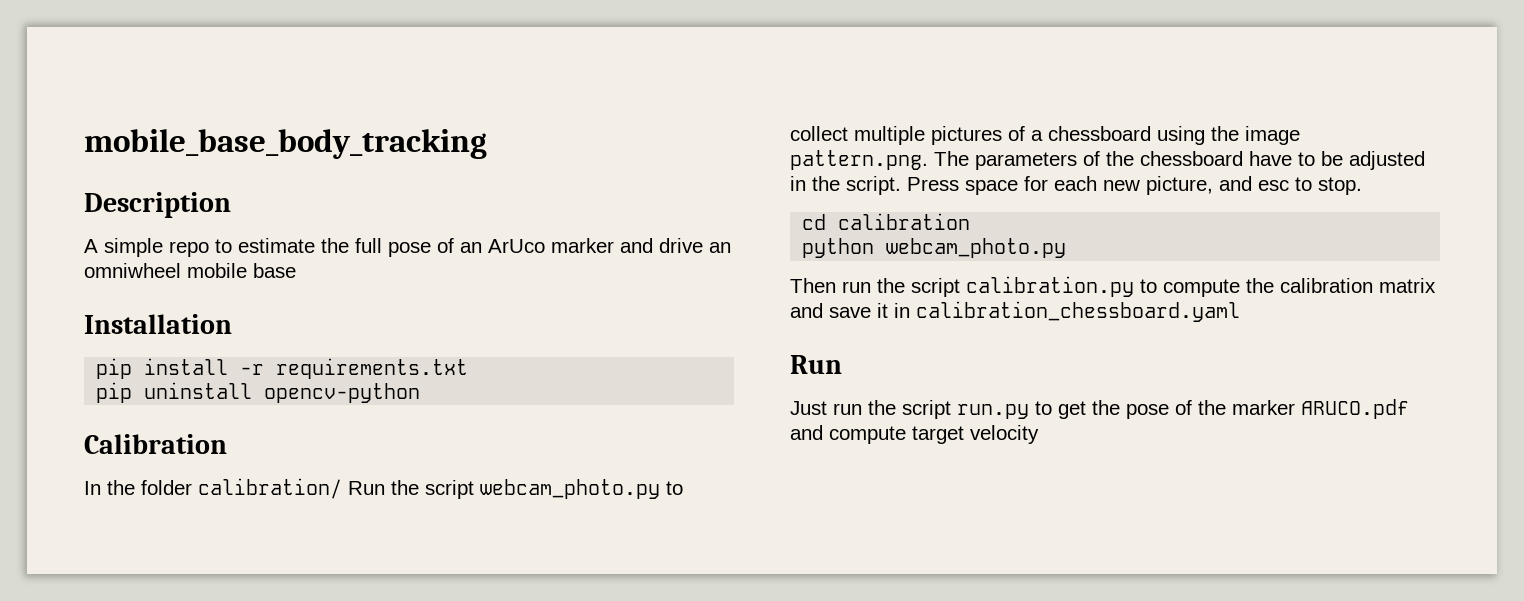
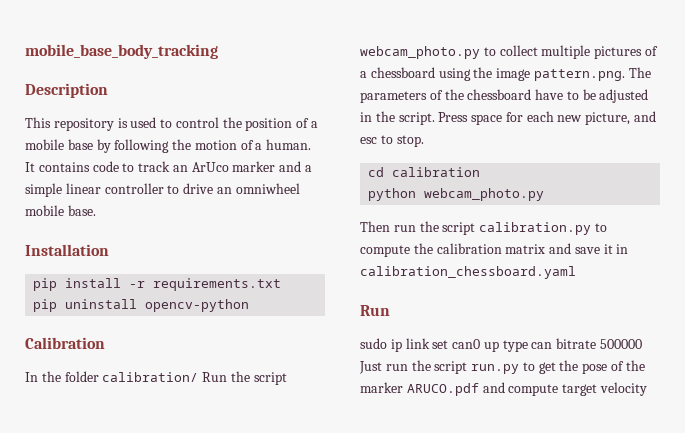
[84,238,653,257] A simple repo to estimate the full pose of an ArUco marker and -> [25,117,319,131] [25,139,312,153] [25,161,313,172] [25,183,180,197] This repository is used to control the position of a mobile base by following the motion of a human. It contains code to track an ArUco marker and a simple linear controller to
[253,263,296,278] base -> [67,205,96,216] base.
(842, 364) none -> [360,338,643,352] sudo ip link set can0 up type can bitrate 500000

